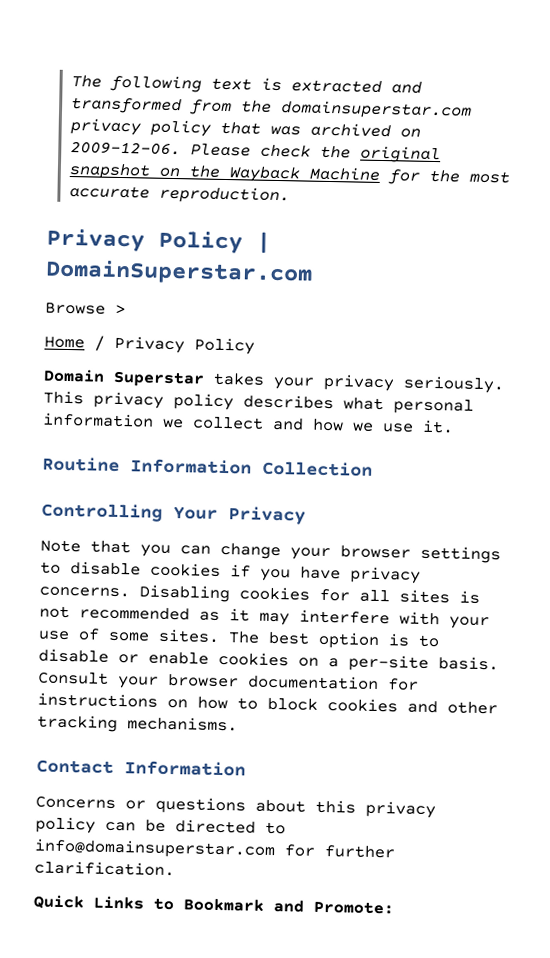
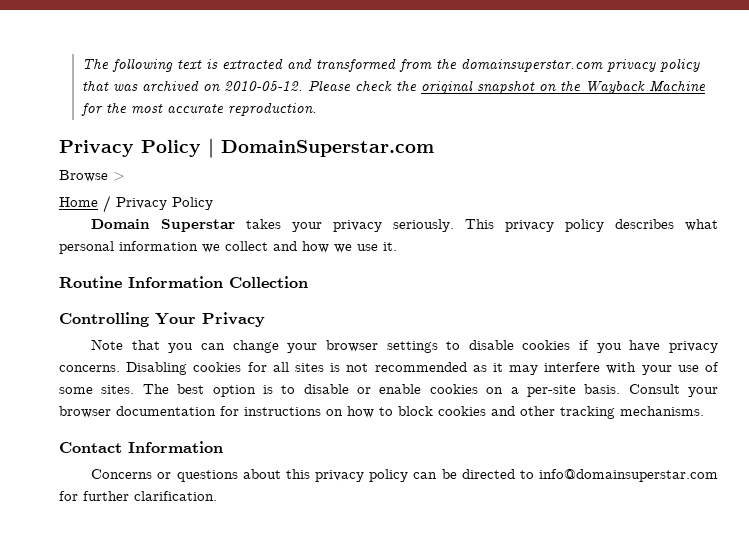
[70,141,182,156] 2009-12-06. -> [224,81,304,91] 2010-05-12.
[33,894,394,915] // Quick Links to Bookmark and Promote: -> (217, 496) none

